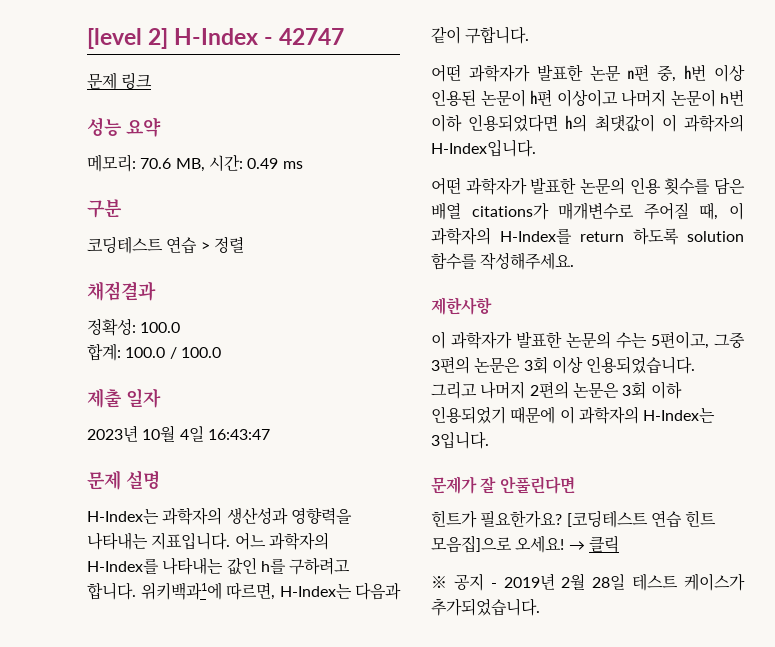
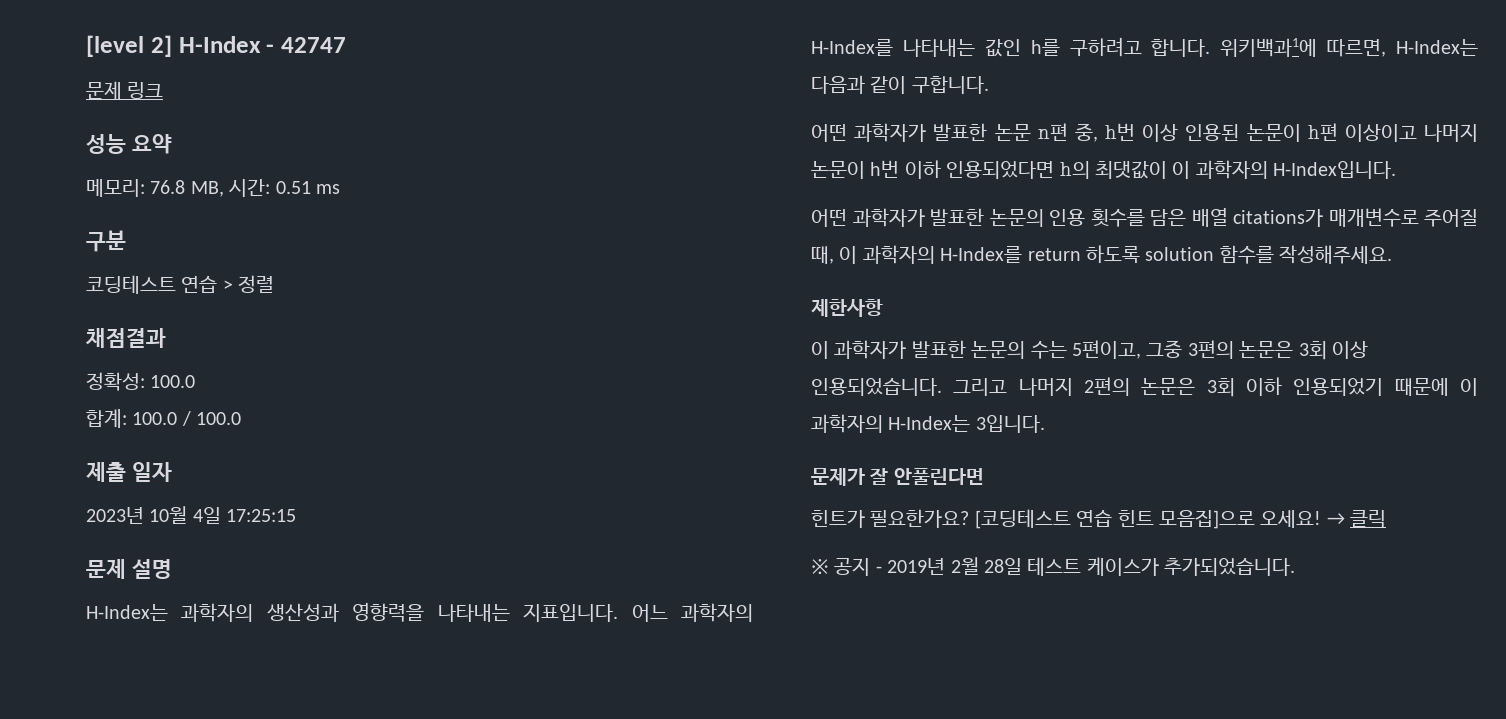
[140,158,172,169] 70.6 -> [150,180,186,194] 76.8
[247,158,279,169] 0.49 -> [275,181,311,194] 0.51
[207,429,270,440] 16:43:47 -> [226,509,297,522] 17:25:15

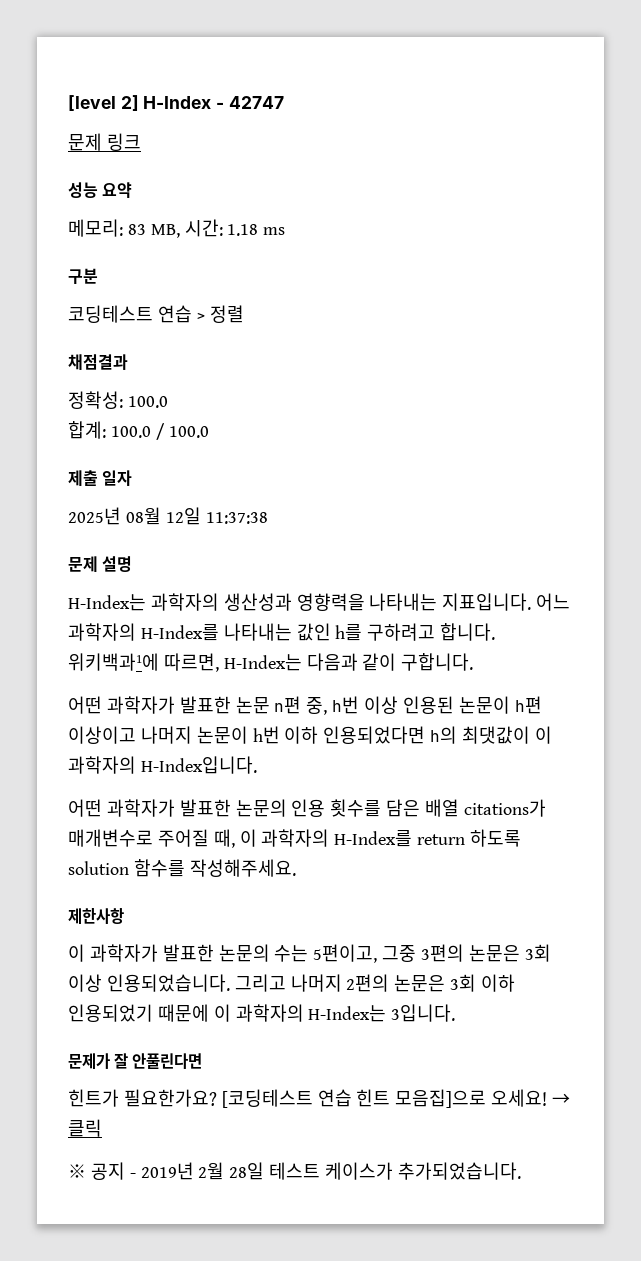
[150,180,186,194] 76.8 -> [127,224,146,235] 83
[275,181,311,194] 0.51 -> [227,224,259,236] 1.18
[86,506,297,524] 2023년 10월 4일 17:25:15 -> [68,507,268,525] 2025년 08월 12일 11:37:38

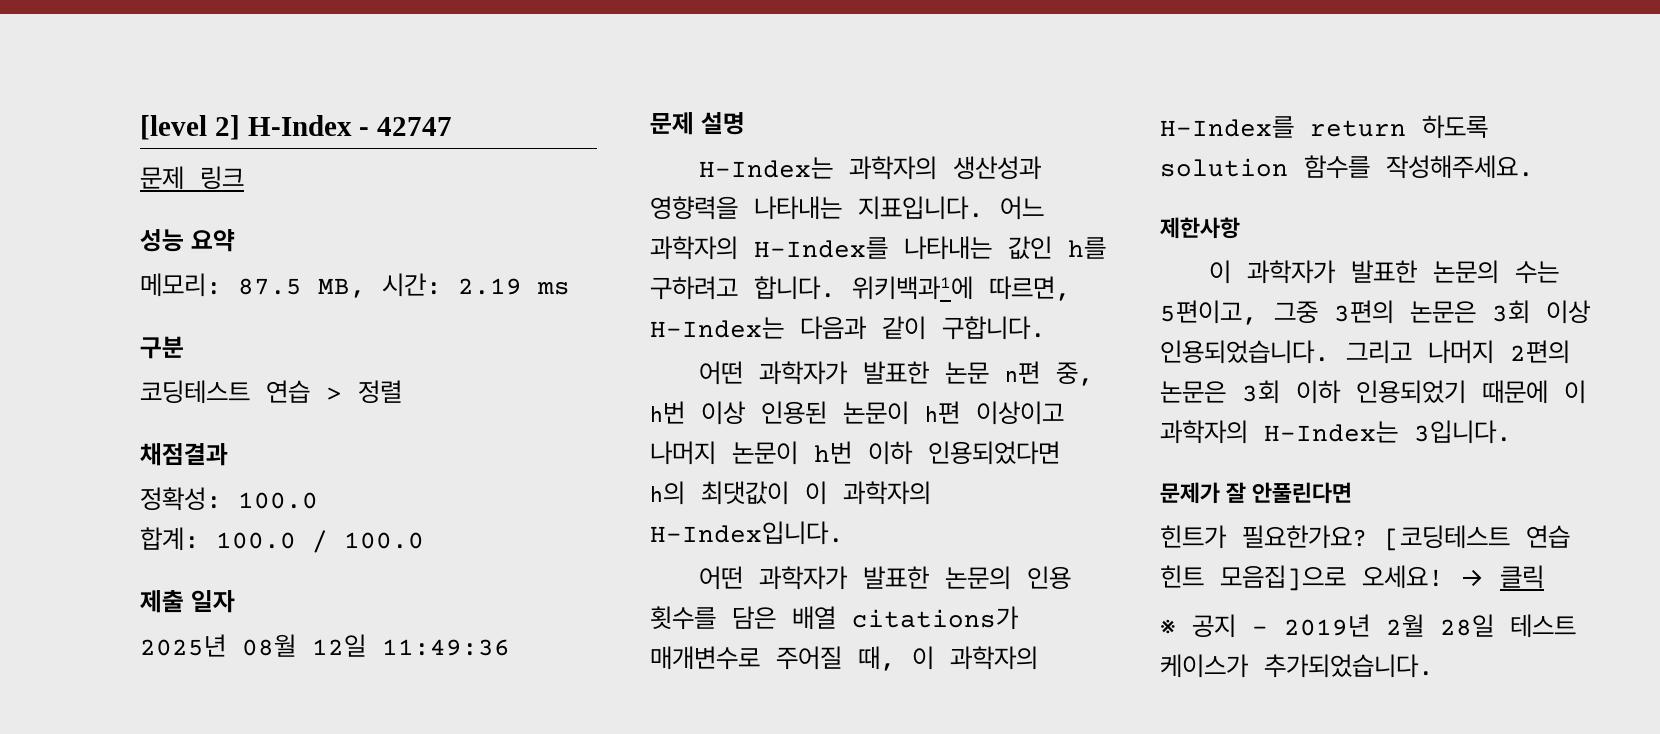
[127,224,146,235] 83 -> [238,278,302,295] 87.5
[227,224,259,236] 1.18 -> [458,278,522,295] 2.19
[205,512,268,524] 11:37:38 -> [382,639,510,656] 11:49:36

